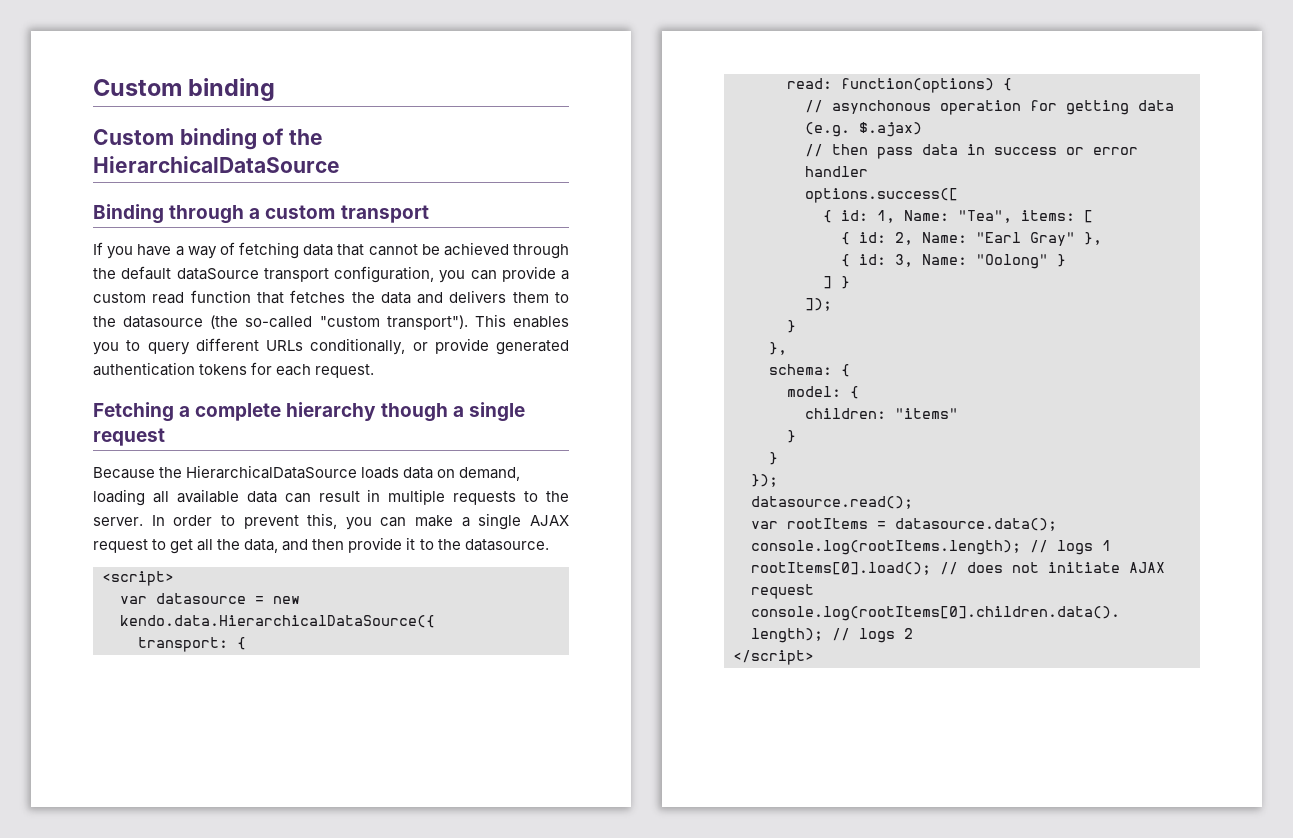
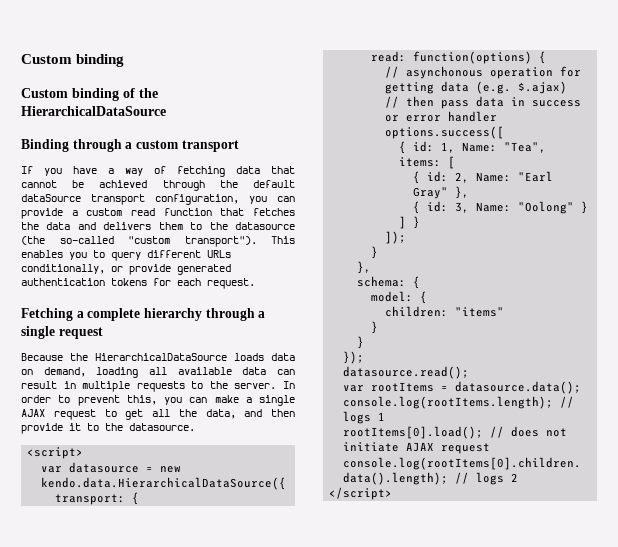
[380,403,448,422] though -> [205,308,255,321] through

